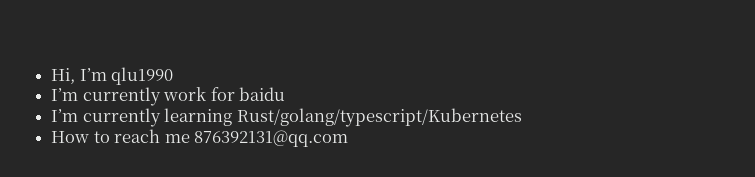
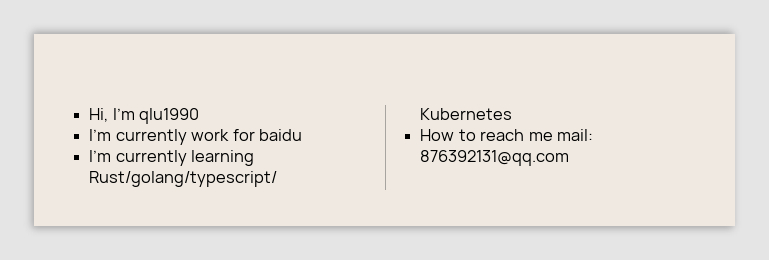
(190, 138) none -> [556,129,593,141] mail:

